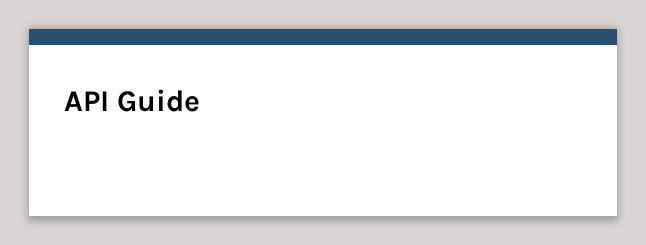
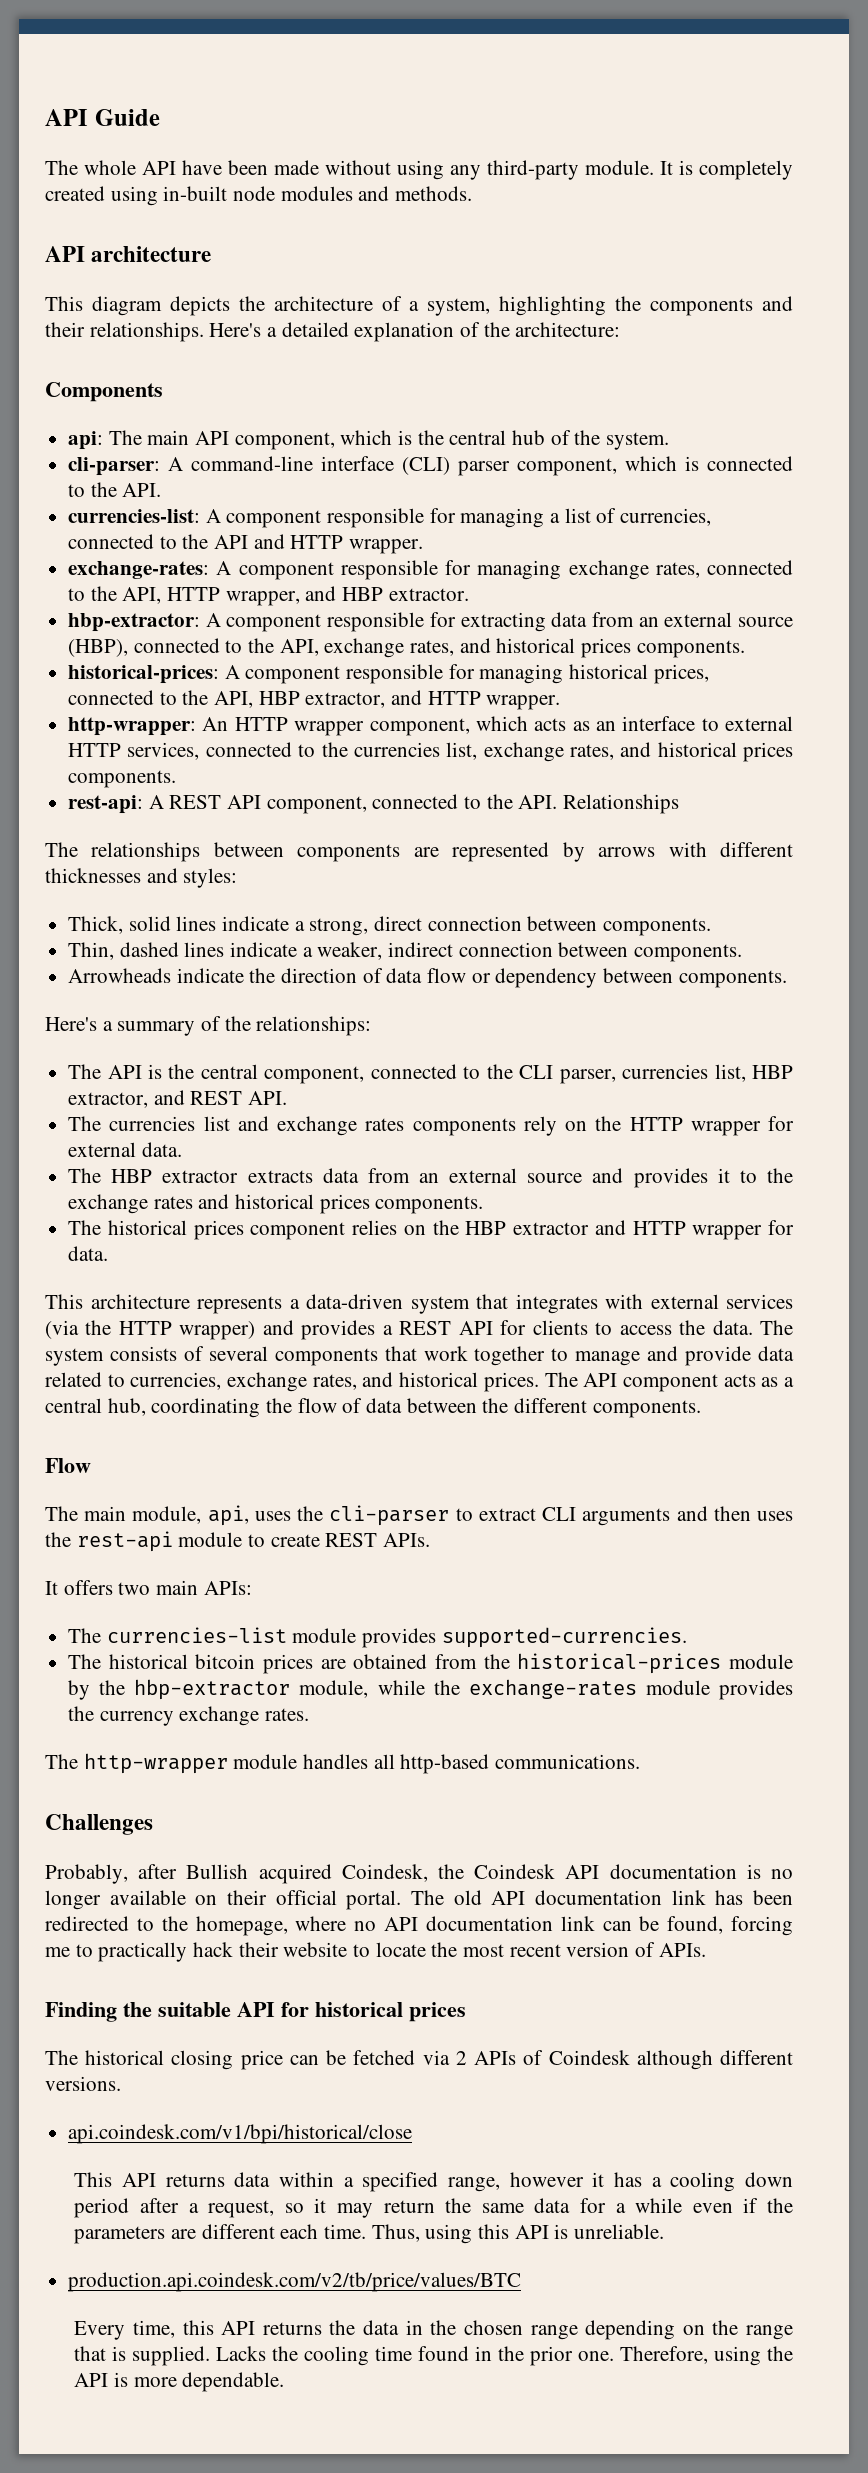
(201, 100) none -> [45,160,793,180] [45,186,473,206] [45,246,212,262] [45,296,793,316] [45,322,621,342] [45,382,163,402] [68,430,670,450] [68,456,794,476] [68,482,162,497] [68,508,712,528] [68,534,424,554] [68,560,793,580] [68,586,469,606] [68,612,793,632] [68,638,745,658] [68,664,709,684] [68,690,561,710] [68,716,794,736] [68,742,794,762] [68,770,177,788] [68,794,680,814] [45,842,794,862] [45,868,238,888] [68,916,712,936] [68,942,743,962] [68,968,787,988] [45,1016,372,1036] [68,1064,793,1084] [68,1090,288,1108] [68,1116,795,1136] [68,1142,182,1157] [68,1168,794,1188] [68,1194,484,1214] [68,1220,795,1240] [68,1246,109,1261] [45,1294,793,1314] [45,1320,793,1340] [45,1346,794,1366] [45,1372,795,1392] [45,1398,701,1418] [45,1458,91,1473] [45,1505,794,1526] [45,1531,431,1552] [45,1580,252,1595] [68,1627,687,1648] [68,1653,794,1674] [68,1679,793,1700] [68,1706,310,1726] [45,1753,641,1774] [45,1814,153,1835] [45,1864,794,1884] [45,1890,793,1910] [45,1916,794,1936] [45,1942,706,1962] [45,2002,466,2022] [45,2050,793,2070] [45,2076,121,2091] [68,2124,413,2144] [74,2172,794,2192] [74,2198,793,2218] [74,2224,665,2244] [68,2272,522,2292] [74,2320,793,2340] [74,2346,793,2366] [74,2372,285,2392] // The whole API have been made without using any third-party module. It is completely created using in-built node modules and methods. // API architecture // This diagram depicts the architecture of a system, highlighting the components and their relationships. Here's a detailed explanation of the architecture: // Components // api: The main API component, which is the central hub of the system. // cli-parser: A command-line interface (CLI) parser component, which is connected to the API. // currencies-list: A component responsible for managing a list of currencies, connected to the API and HTTP wrapper. // exchange-rates: A component responsible for managing exchange rates, connected to the API, HTTP wrapper, and HBP extractor. // hbp-extractor: A component responsible for extracting data from an external source (HBP), connected to the API, exchange rates, and historical prices components. // historical-prices: A component responsible for managing historical prices, connected to the API, HBP extractor, and HTTP wrapper. // http-wrapper: An HTTP wrapper component, which acts as an interface to external HTTP services, connected to the currencies list, exchange rates, and historical prices components. // rest-api: A REST API component, connected to the API. Relationships // The relationships between components are represented by arrows with different thicknesses and styles: // Thick, solid lines indicate a strong, direct connection between components. // Thin, dashed lines indicate a weaker, indirect connection between components. // Arrowheads indicate the direction of data flow or dependency between components. // Here's a summary of the relationships: // The API is the central component, connected to the CLI parser, currencies list, HBP extractor, and REST API. // The currencies list and exchange rates components rely on the HTTP wrapper for external data. // The HBP extractor extracts data from an external source and provides it to the exchange rates and historical prices components. // The historical prices component relies on the HBP extractor and HTTP wrapper for data. // This architecture represents a data-driven system that integrates with external services (via the HTTP wrapper) and provides a REST API for clients to access the data. The system consists of several components that work together to manage and provide data related to currencies, exchange rates, and historical prices. The API component acts as a central hub, coordinating the flow of data between the different components. // Flow // The main module, api, uses the cli-parser to extract CLI arguments and then uses the rest-api module to create REST APIs. // It offers two main APIs: // The currencies-list module provides supported-currencies. // The historical bitcoin prices are obtained from the historical-prices module by the hbp-extractor module, while the exchange-rates module provides the currency exchange rates. // The http-wrapper module handles all http-based communications. // Challenges // Probably, after Bullish acquired Coindesk, the Coindesk API documentation is no longer available on their official portal. The old API documentation link has been redirected to the homepage, where no API documentation link can be found, forcing me to practically hack their website to locate the most recent version of APIs. // Finding the suitable API for historical prices // The historical closing price can be fetched via 2 APIs of Coindesk although different versions. // api.coindesk.com/v1/bpi/historical/close // This API returns data within a specified range, however it has a cooling down period after a request, so it may return the same data for a while even if the parameters are different each time. Thus, using this API is unreliable. // production.api.coindesk.com/v2/tb/price/values/BTC // Every time, this API returns the data in the chosen range depending on the range that is supplied. Lacks the cooling time found in the prior one. Therefore, using the API is more dependable.

